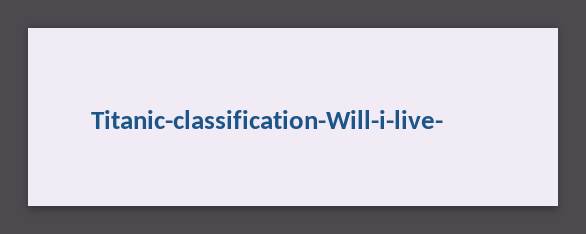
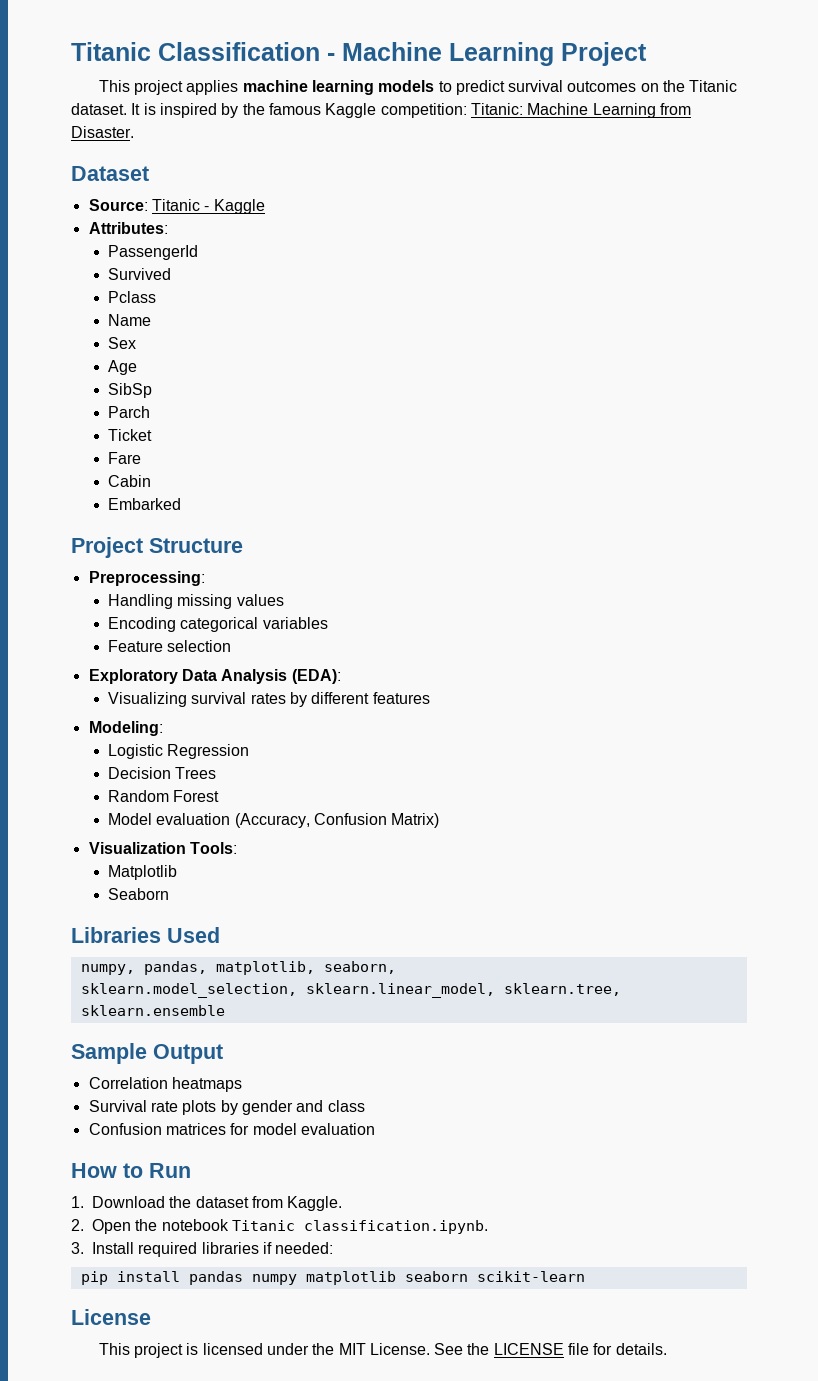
[91,110,443,129] Titanic-classification-Will-i-live- -> [71,42,647,66] [98,80,738,95] [71,103,691,118] [71,126,134,138] [71,166,149,181] [88,199,265,214] [88,222,168,234] [108,245,199,260] [108,268,172,280] [108,291,157,303] [108,314,152,326] [108,337,137,349] [108,360,138,375] [108,383,153,398] [108,406,151,418] [108,429,153,441] [108,452,142,464] [108,475,152,487] [108,498,182,510] [71,537,243,558] [88,571,205,586] [108,594,284,609] [108,617,328,632] [108,640,232,652] [88,669,341,684] [108,692,430,707] [88,721,163,736] [108,744,250,759] [108,767,217,779] [108,790,220,802] [108,813,440,828] [88,842,237,854] [108,865,178,880] [108,888,170,900] [71,927,220,943] [80,961,396,975] [80,983,621,998] [80,1005,225,1016] [71,1043,223,1064] [88,1077,242,1092] [88,1100,365,1115] [88,1123,375,1135] [71,1163,191,1178] [71,1196,343,1211] [71,1219,488,1234] [71,1242,334,1257] [80,1271,585,1285] [71,1309,151,1325] [98,1343,667,1358] Titanic Classification - Machine Learning Project // This project applies machine learning models to predict survival outcomes on the Titanic dataset. It is inspired by the famous Kaggle competition: Titanic: Machine Learning from Disaster. // Dataset // Source: Titanic - Kaggle // Attributes: // PassengerId // Survived // Pclass // Name // Sex // Age // SibSp // Parch // Ticket // Fare // Cabin // Embarked // Project Structure // Preprocessing: // Handling missing values // Encoding categorical variables // Feature selection // Exploratory Data Analysis (EDA): // Visualizing survival rates by different features // Modeling: // Logistic Regression // Decision Trees // Random Forest // Model evaluation (Accuracy, Confusion Matrix) // Visualization Tools: // Matplotlib // Seaborn // Libraries Used // numpy, pandas, matplotlib, seaborn, // sklearn.model_selection, sklearn.linear_model, sklearn.tree, sklearn.ensemble // Sample Output // Correlation heatmaps // Survival rate plots by gender and class // Confusion matrices for model evaluation // How to Run // 1. Download the dataset from Kaggle. // 2. Open the notebook Titanic classification.ipynb. // 3. Install required libraries if needed: // pip install pandas numpy matplotlib seaborn scikit-learn // License // This project is licensed under the MIT License. See the LICENSE file for details.

